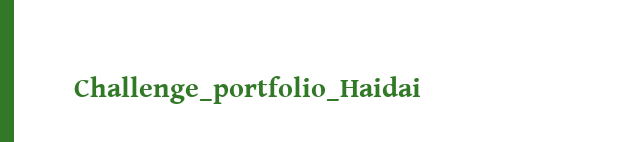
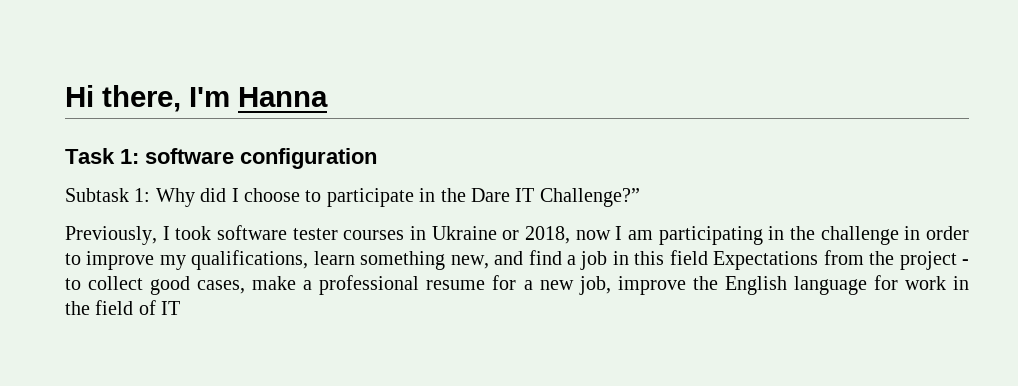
[74,76,421,104] Challenge_portfolio_Haidai -> [65,85,328,112] [65,148,377,169] [65,188,640,207] [65,225,969,245] [65,250,970,270] [65,275,969,295] [65,300,181,315] Hi there, I'm Hanna // Task 1: software configuration // Subtask 1: Why did I choose to participate in the Dare IT Challenge?” // Previously, I took software tester courses in Ukraine or 2018, now I am participating in the challenge in order to improve my qualifications, learn something new, and find a job in this field Expectations from the project - to collect good cases, make a professional resume for a new job, improve the English language for work in the field of IT

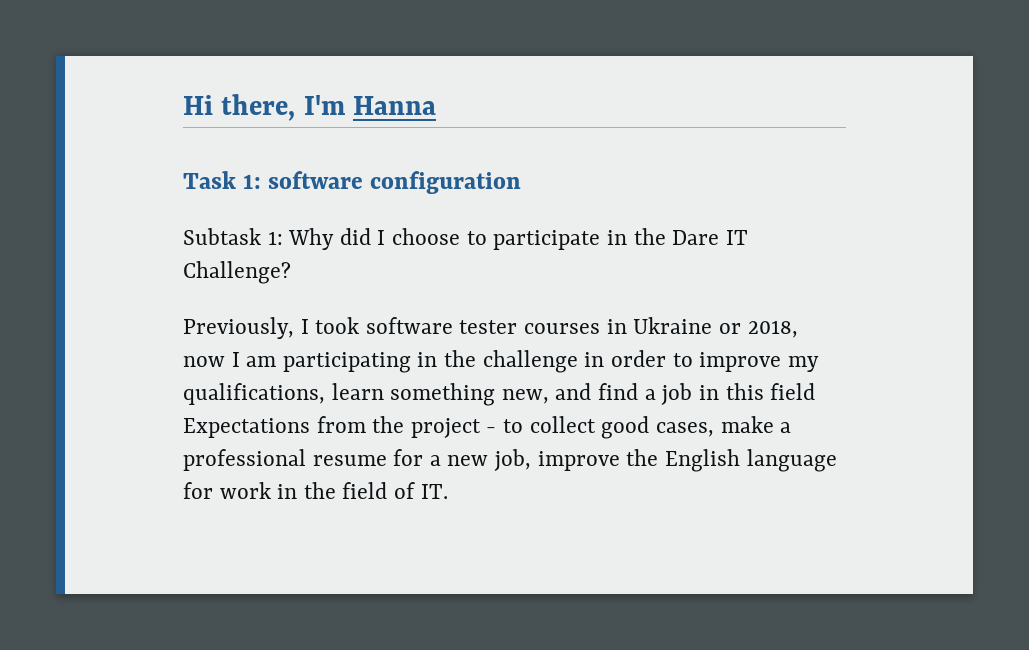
[539,188,640,207] Challenge?” -> [183,261,291,284] Challenge?
[161,301,181,315] IT -> [420,484,448,499] IT.

